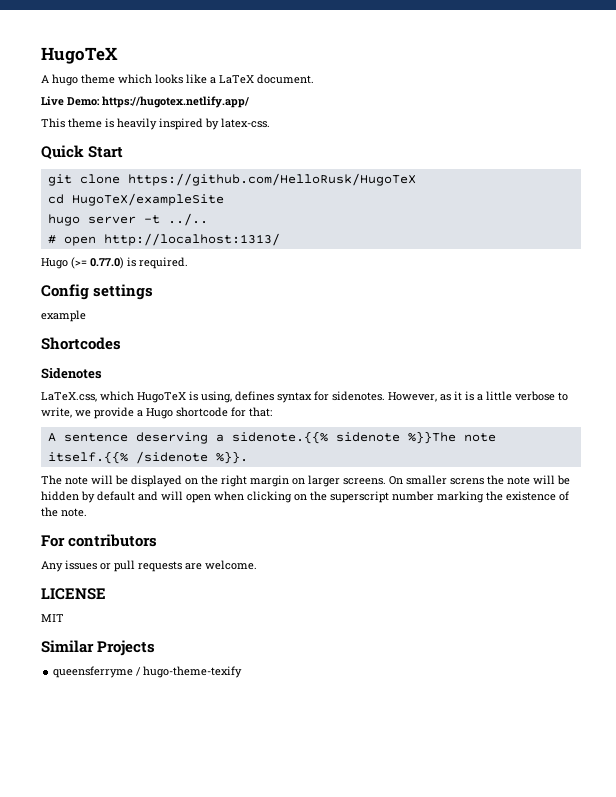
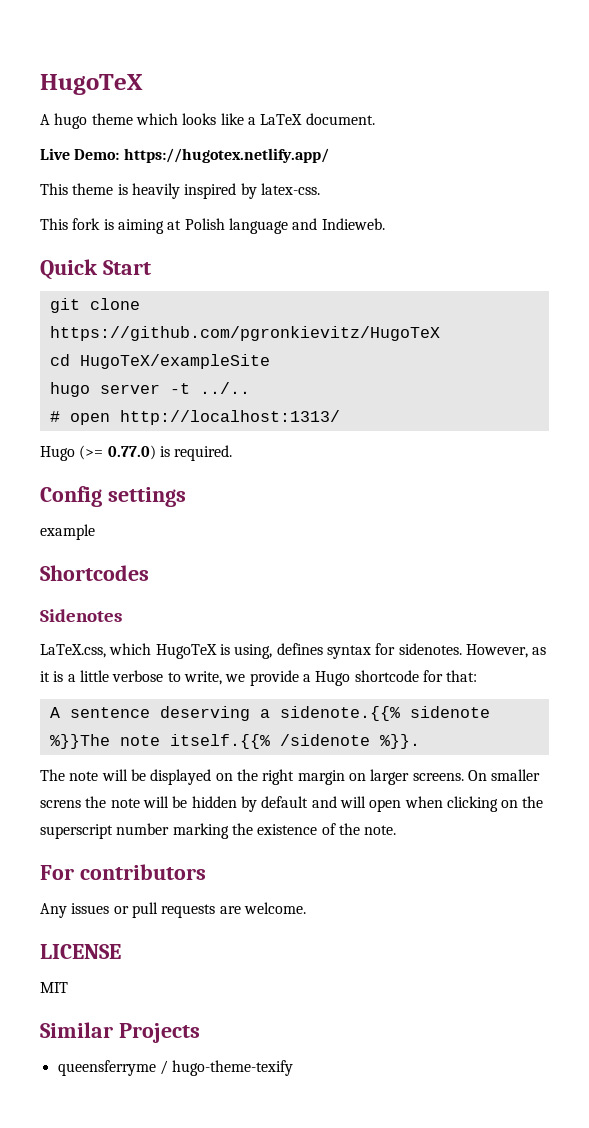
(270, 123) none -> [40,218,385,234] // This fork is aiming at Polish language and Indieweb.
[127,173,416,186] https://github.com/HelloRusk/HugoTeX -> [49,326,440,341] https://github.com/pgronkievitz/HugoTeX

